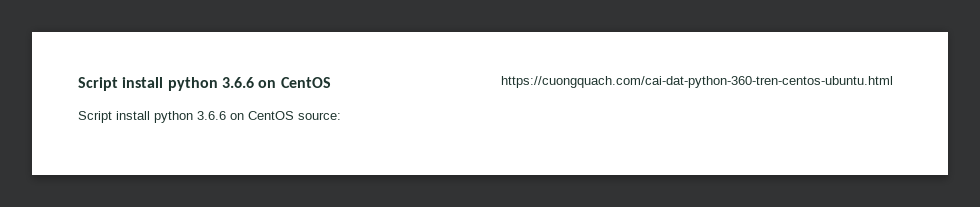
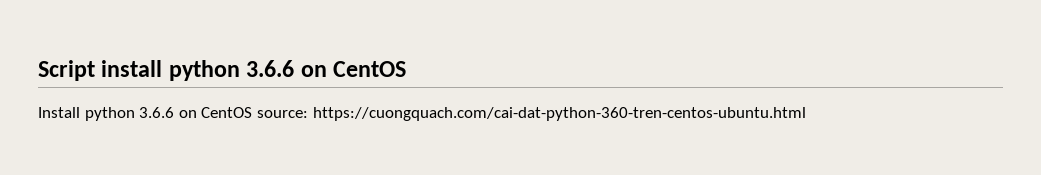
[78,111,150,123] Script install -> [38,107,80,118] Install

